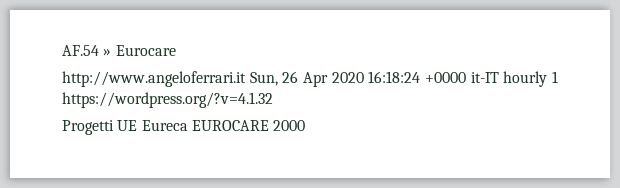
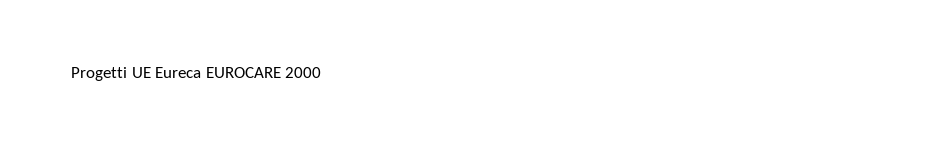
[62,45,176,56] [62,71,559,87] [62,92,273,108] AF.54 » Eurocare // http://www.angeloferrari.it Sun, 26 Apr 2020 16:18:24 +0000 it-IT hourly 1 https://wordpress.org/?v=4.1.32 // -> (71, 74) none

